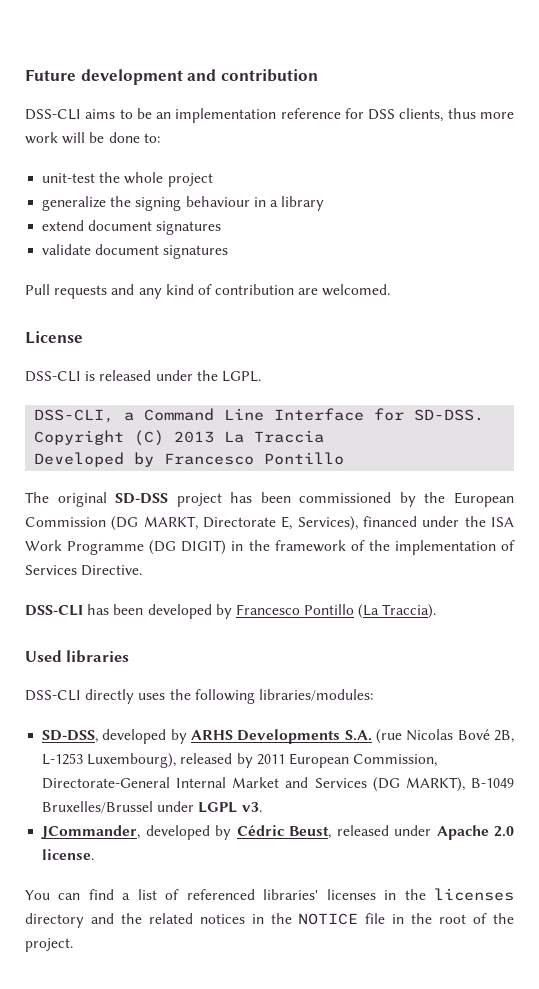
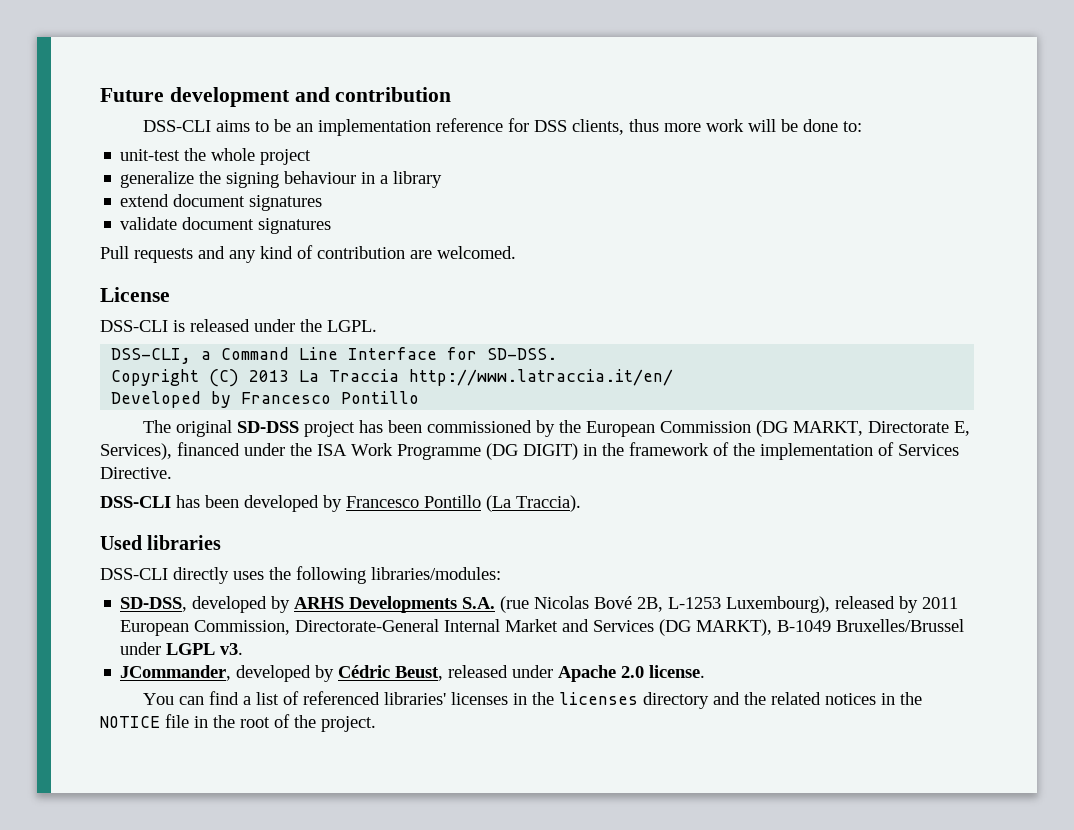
(325, 436) none -> [409,369,674,386] http://www.latraccia.it/en/

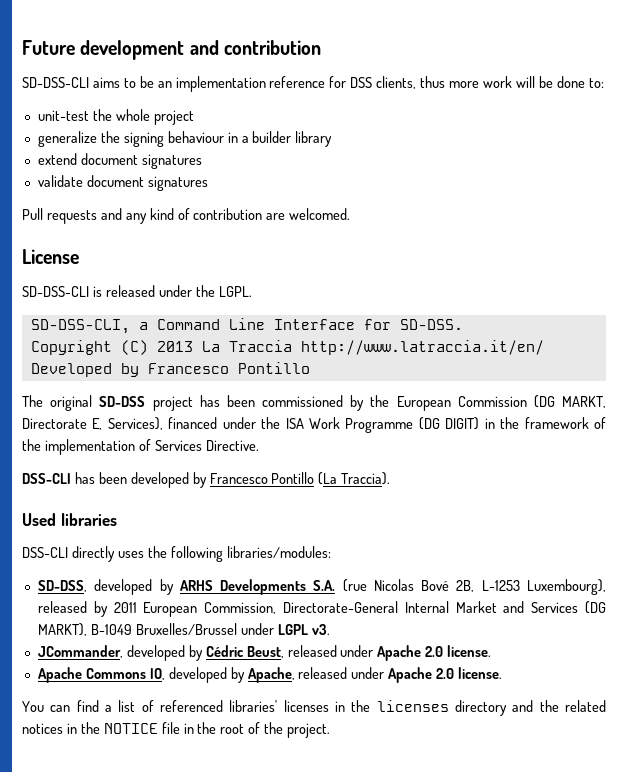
[143,120,212,132] DSS-CLI -> [22,77,89,88] SD-DSS-CLI
(389, 179) none -> [252,131,292,143] builder
[100,320,168,332] DSS-CLI -> [22,286,89,297] SD-DSS-CLI
[111,348,192,364] DSS-CLI, -> [30,319,130,334] SD-DSS-CLI,
(706, 671) none -> [37,667,503,683] // Apache Commons IO, developed by Apache, released under Apache 2.0 license.

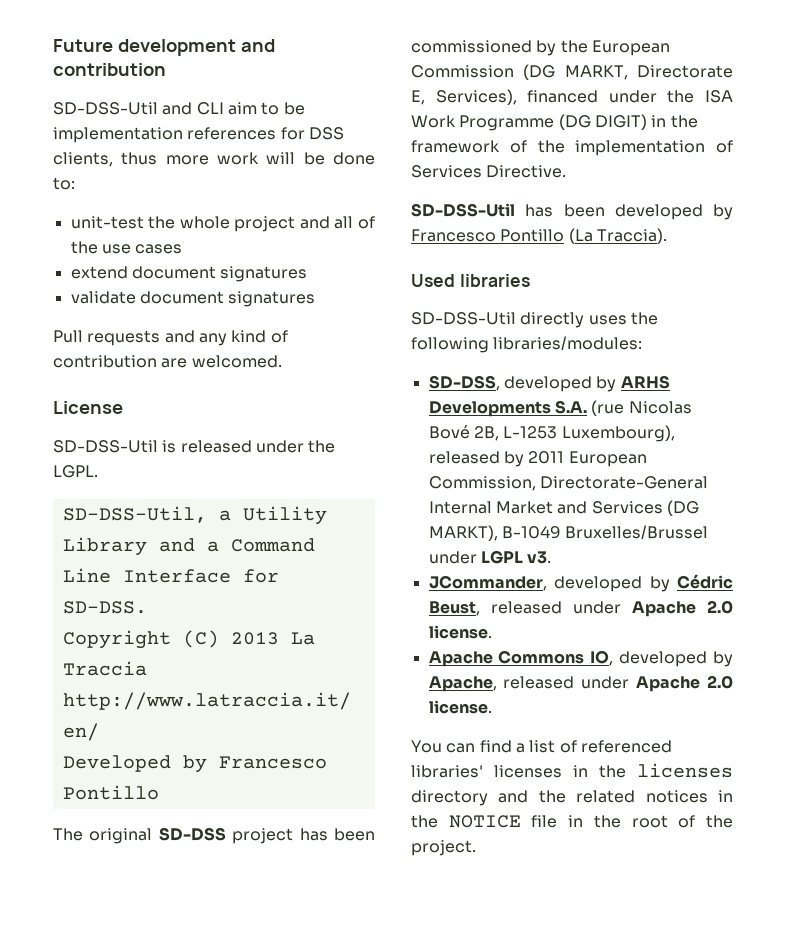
[22,76,326,92] SD-DSS-CLI aims to be an implementation reference -> [53,102,305,115] [53,127,277,143] SD-DSS-Util and CLI aim to be implementation references
[37,131,333,147] // generalize the signing behaviour in a builder library -> [299,216,375,229] [70,241,183,254] and all of the use cases
[22,286,89,297] SD-DSS-CLI -> [53,440,158,453] SD-DSS-Util
[30,319,130,334] SD-DSS-CLI, -> [62,506,327,525] [62,537,195,556] SD-DSS-Util, a Utility Library and
[22,473,71,484] DSS-CLI -> [411,203,515,217] SD-DSS-Util
[22,547,68,558] DSS-CLI -> [411,312,516,325] SD-DSS-Util

